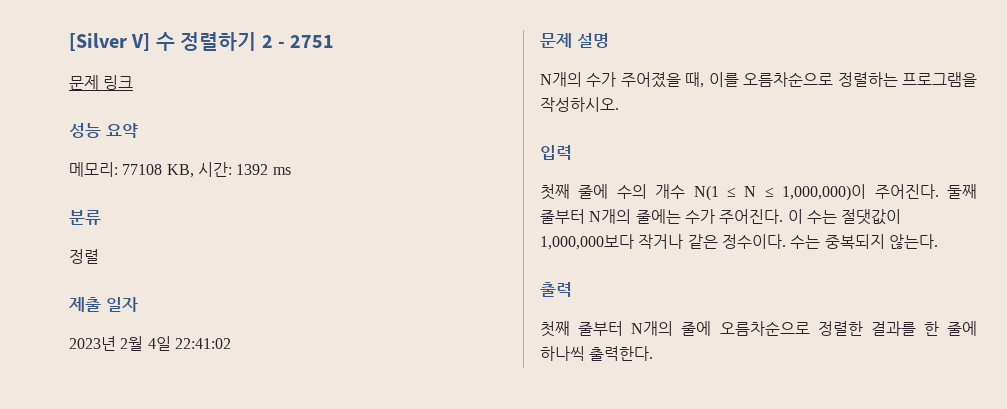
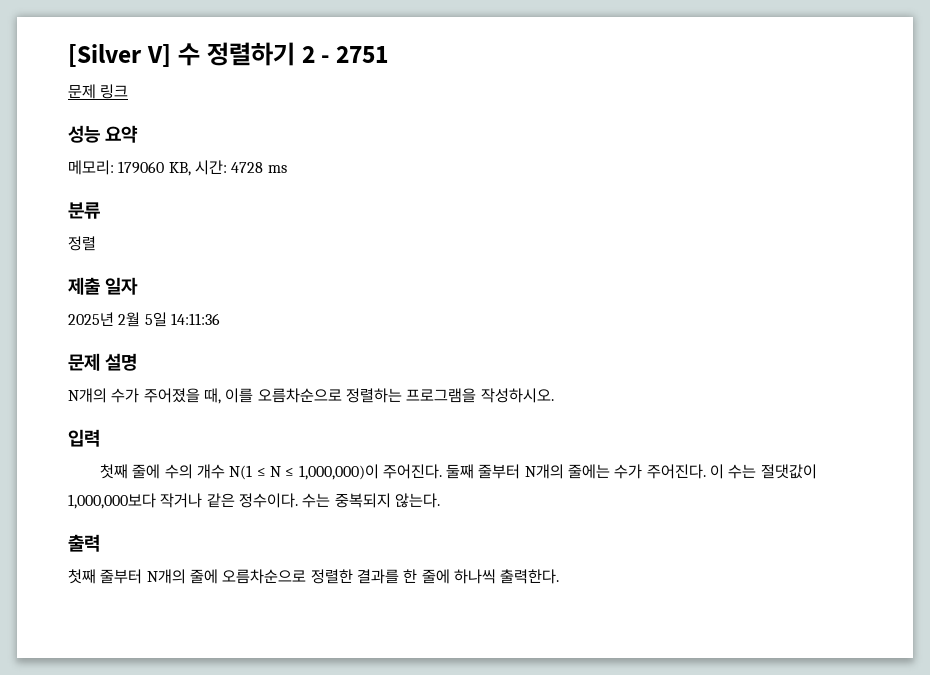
[122,164,163,175] 77108 -> [118,161,165,174] 179060
[236,164,269,175] 1392 -> [231,162,264,173] 4728
[69,336,231,351] 2023년 2월 4일 22:41:02 -> [68,312,220,327] 2025년 2월 5일 14:11:36

